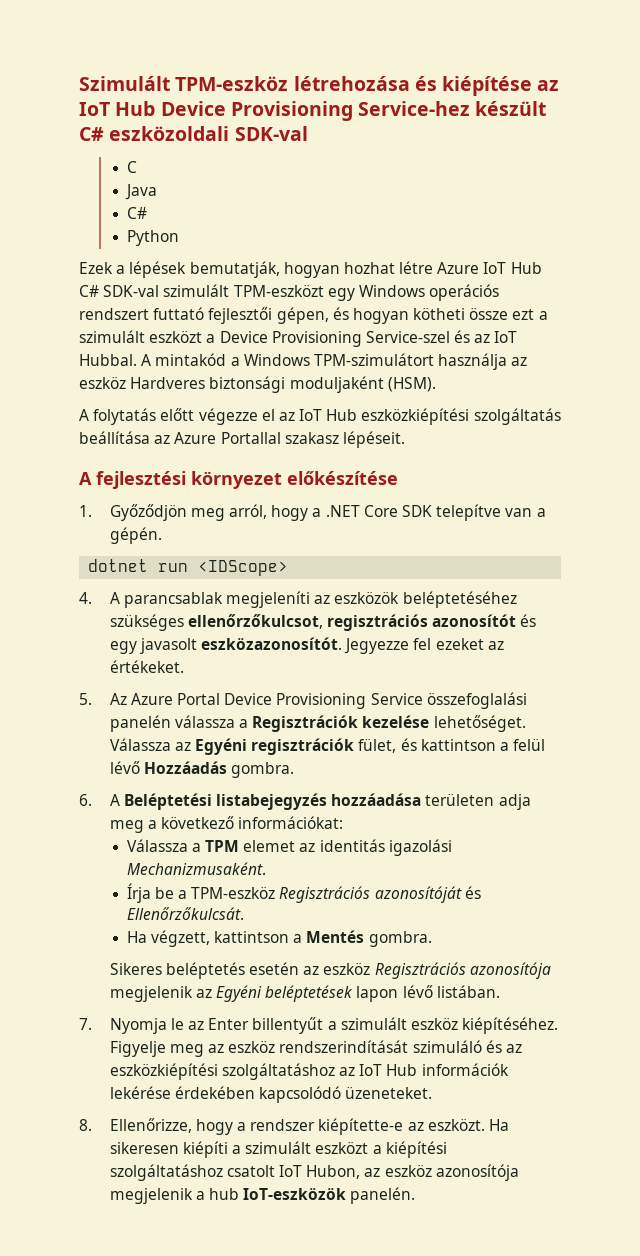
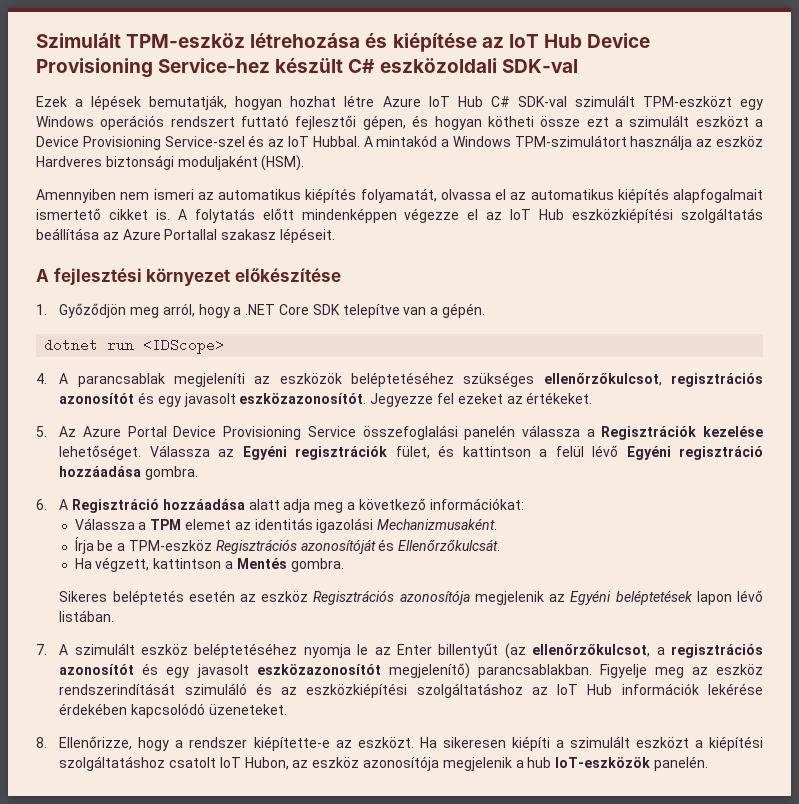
[126,161,137,173] [124,184,157,200] [126,207,147,219] [126,230,179,246] // C // Java // C# // Python -> (578, 66) none
(436, 384) none -> [36,188,763,203] [36,208,170,220] Amennyiben nem ismeri az automatikus kiépítés folyamatát, olvassa el az automatikus kiépítés alapfogalmait ismertető cikket is.
(195, 414) none -> [301,208,397,223] mindenképpen
[143,761,227,774] Hozzáadás -> [626,446,763,460] [59,466,142,477] Egyéni regisztráció hozzáadása
[123,793,495,810] Beléptetési listabejegyzés hozzáadása területen -> [72,499,280,513] Regisztráció hozzáadása alatt
[109,1017,559,1034] Nyomja le az Enter billentyűt a szimulált eszköz kiépítéséhez. -> [59,643,763,659] [59,663,592,679] A szimulált eszköz beléptetéséhez nyomja le az Enter billentyűt (az ellenőrzőkulcsot, a regisztrációs azonosítót és egy javasolt eszközazonosítót megjelenítő) parancsablakban.

